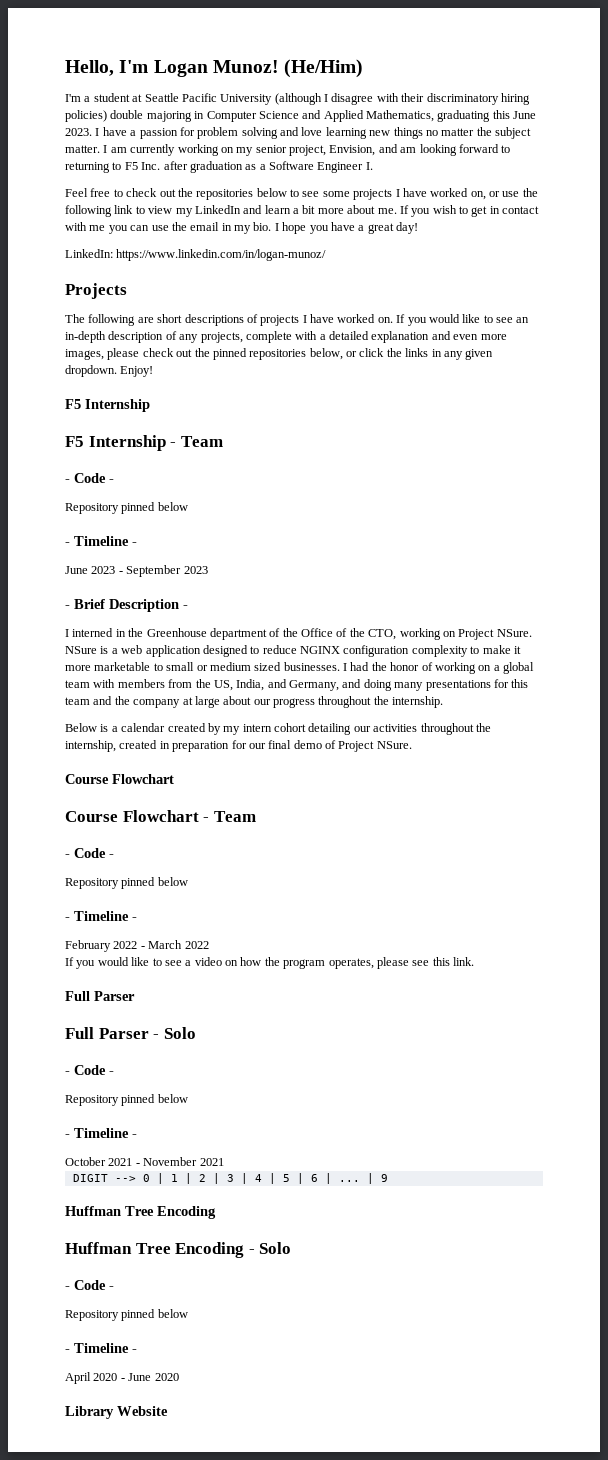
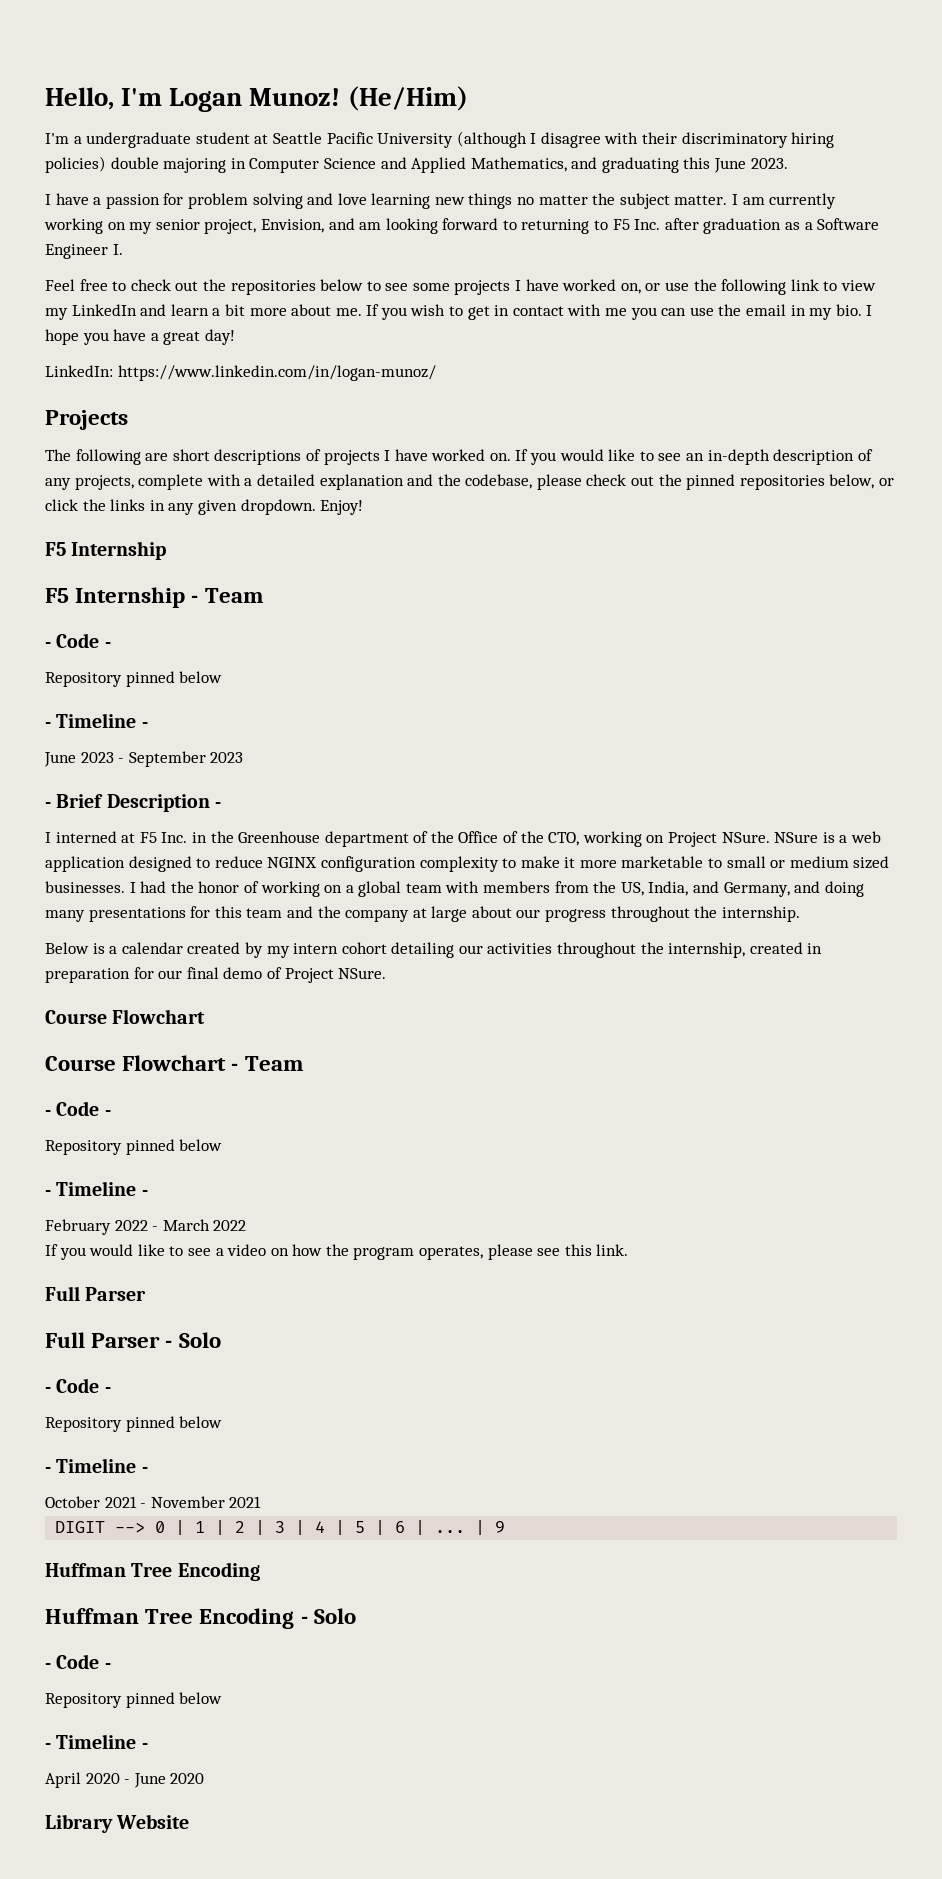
(91, 99) none -> [86,132,192,148] undergraduate
(434, 116) none -> [571,157,598,169] and
(92, 132) none -> (788, 163) //
[453,334,507,340] [65,349,104,360] even more images, -> [437,474,533,489] the codebase,
(114, 632) none -> [121,832,188,843] at F5 Inc.

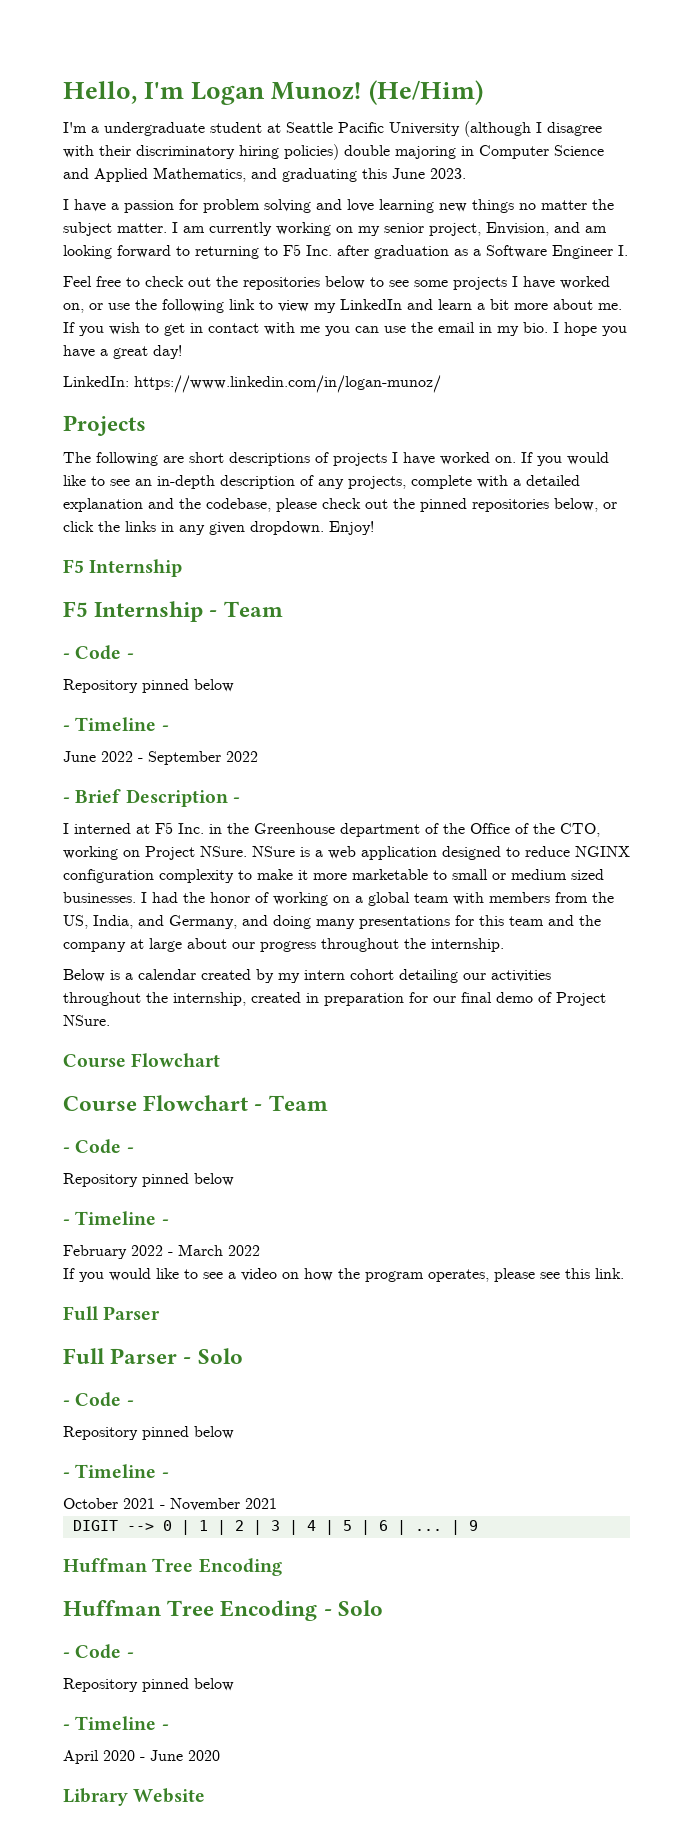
[80,752,114,763] 2023 -> [101,751,133,762] 2022
[210,752,244,763] 2023 -> [226,751,258,762] 2022

